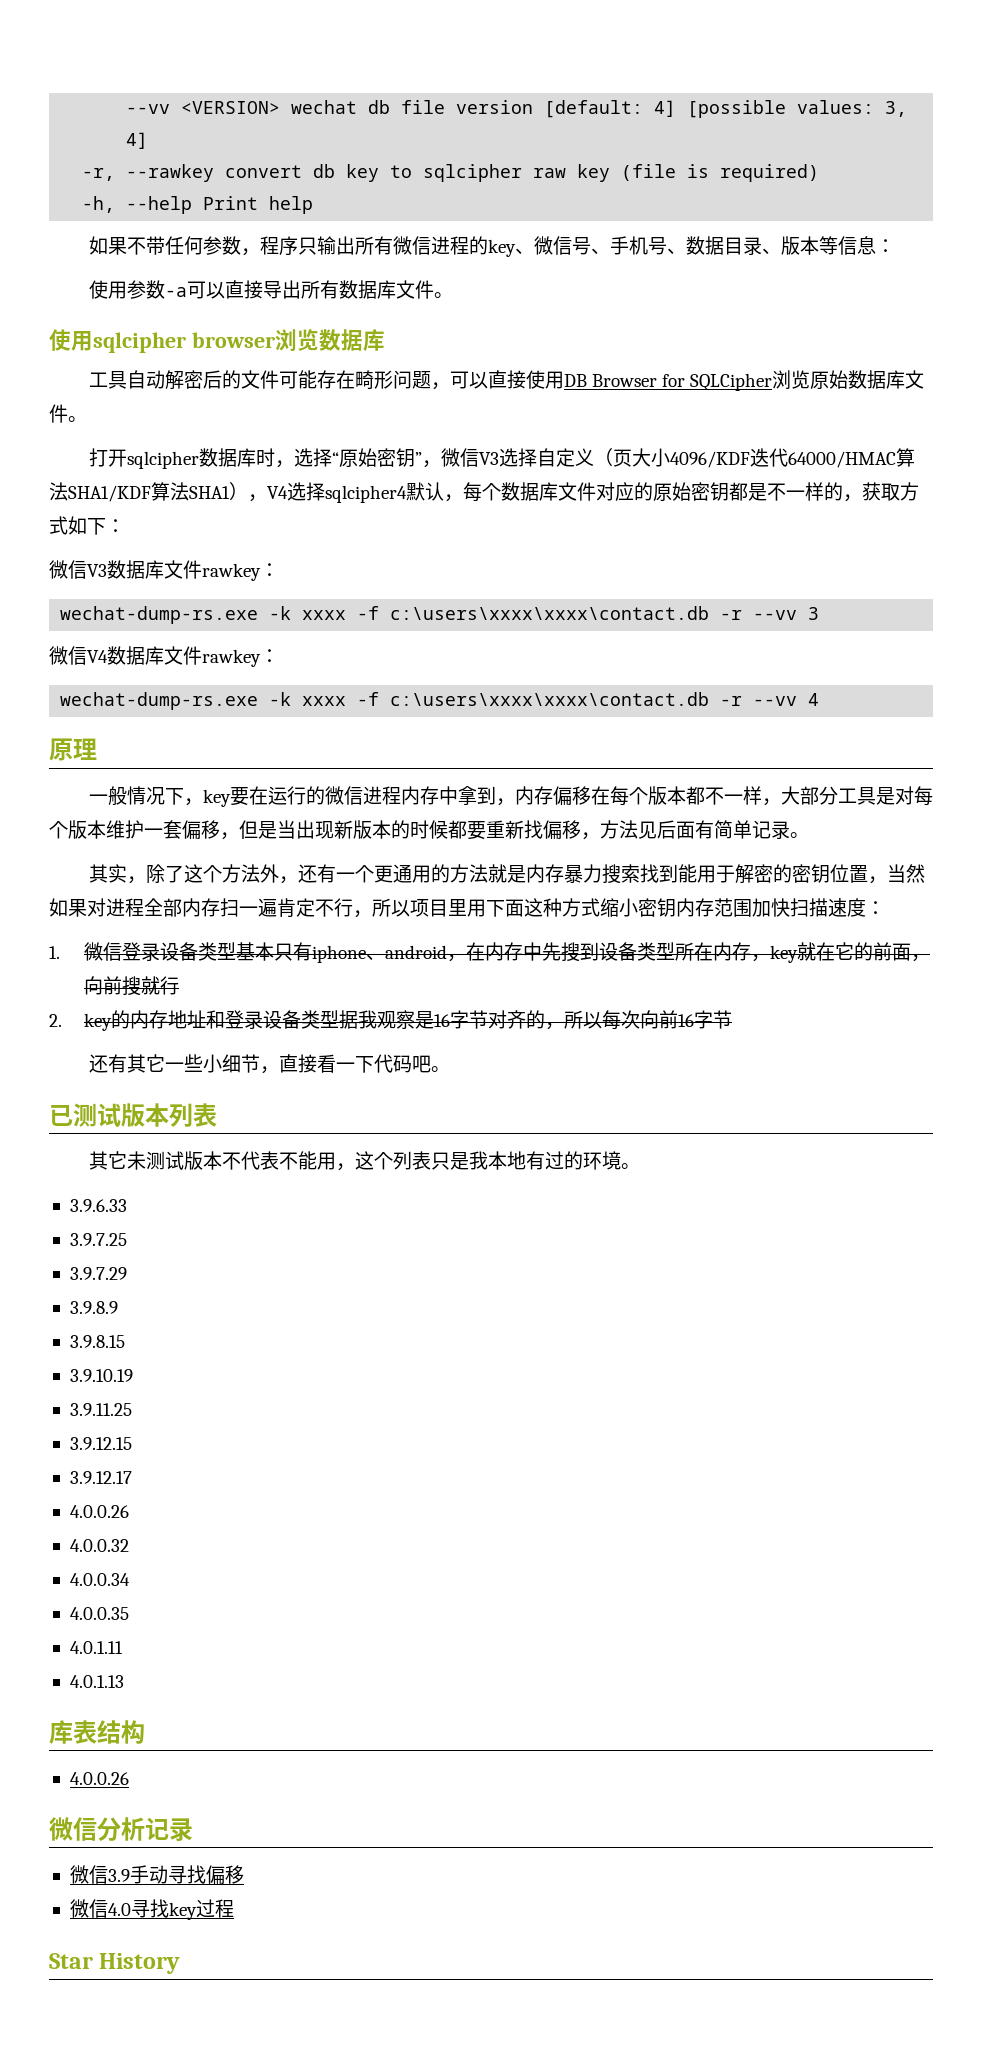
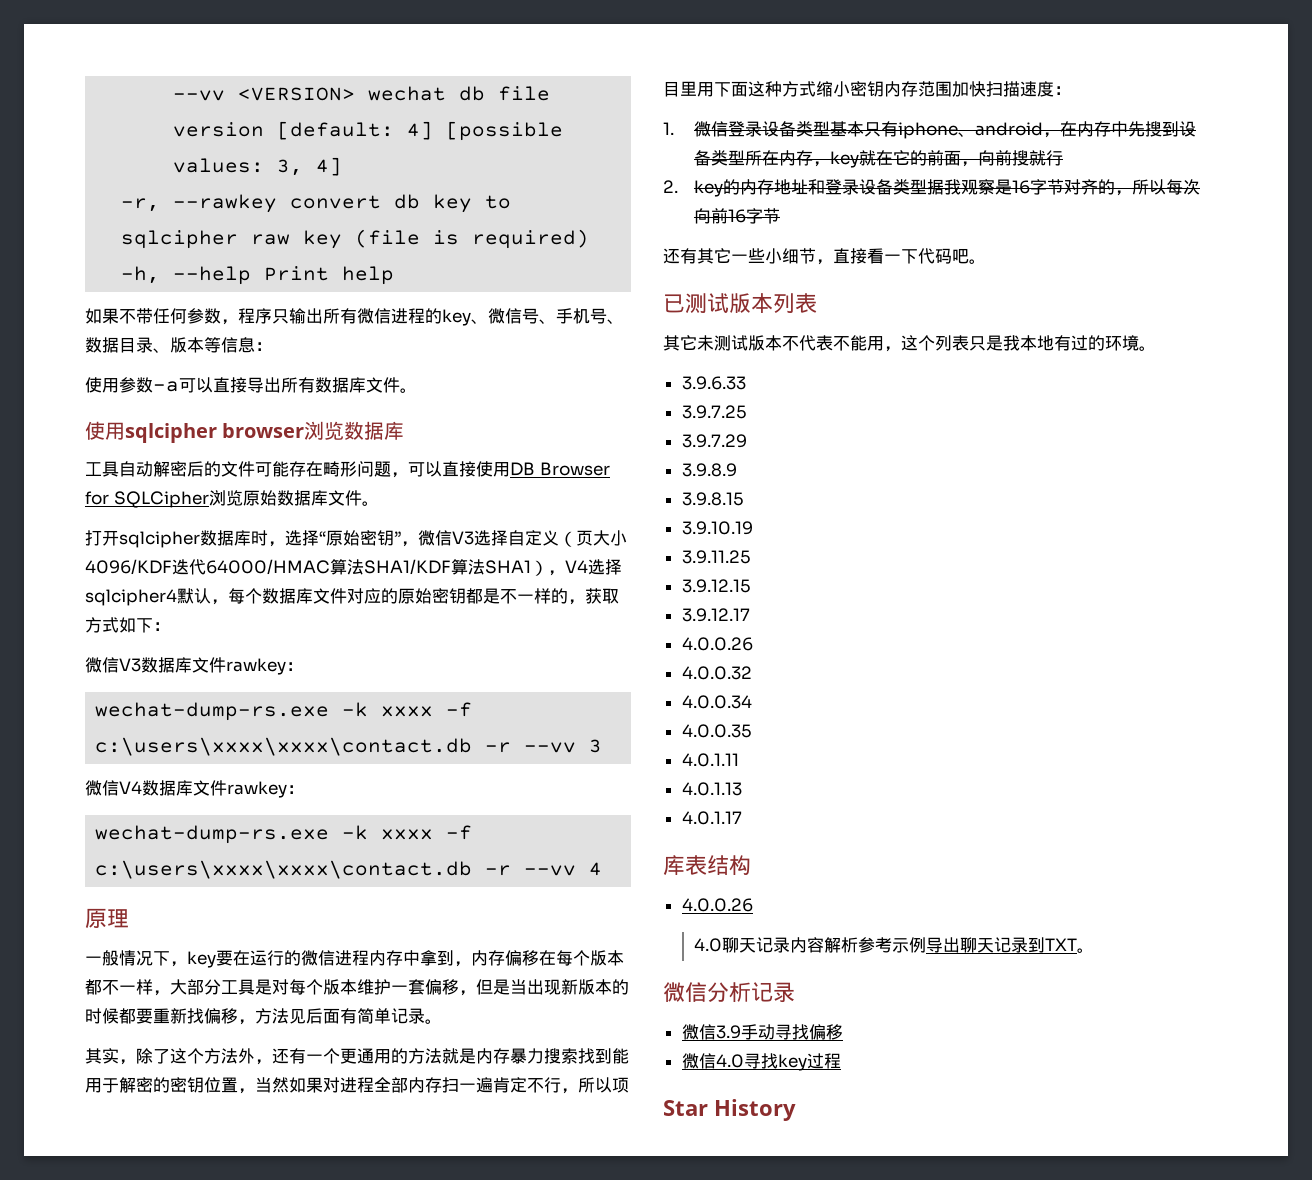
(124, 1681) none -> [681,811,742,825] // 4.0.1.17
(129, 1778) none -> [693,937,1094,953] // 4.0聊天记录内容解析参考示例导出聊天记录到TXT。

